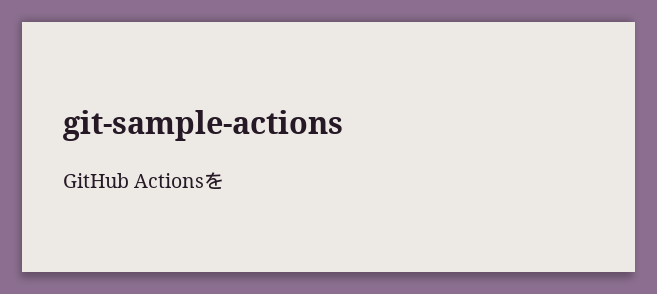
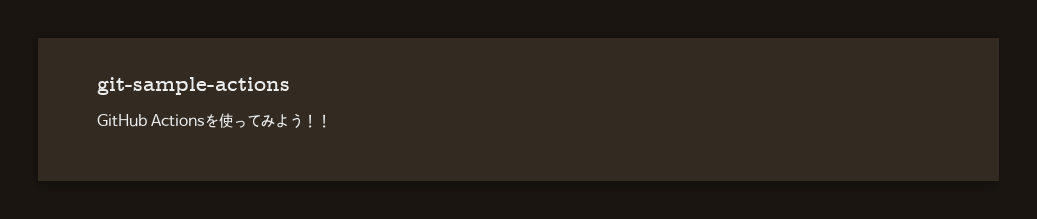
(225, 181) none -> [219,113,332,128] 使ってみよう！！

